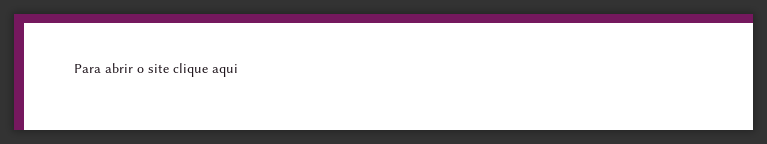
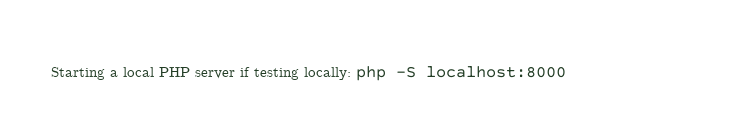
[74,63,238,77] Para abrir o site clique aqui -> [51,66,566,81] Starting a local PHP server if testing locally: php -S localhost:8000

